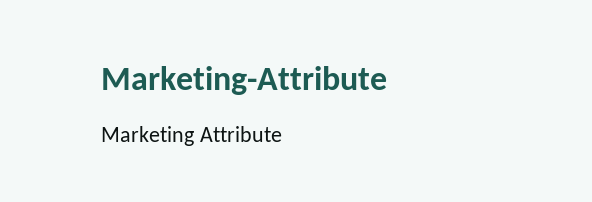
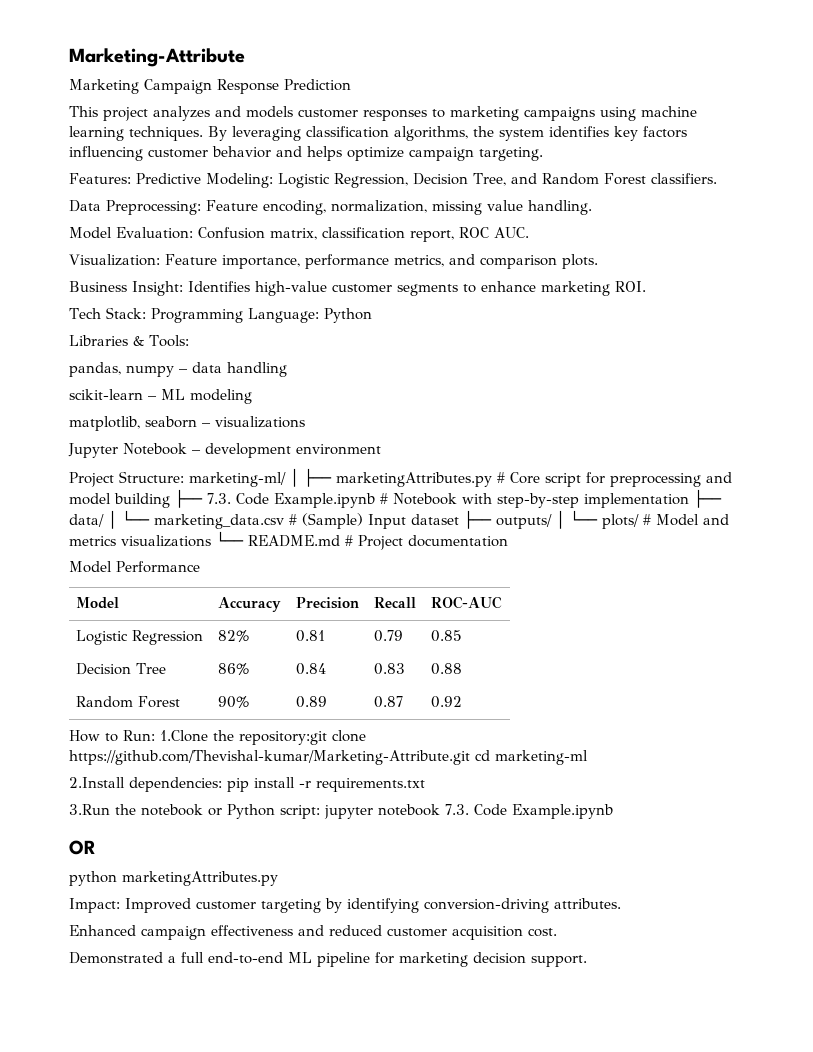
[199,126,282,142] Attribute -> [144,79,351,94] [69,106,697,121] [69,126,687,141] [69,146,543,161] [69,173,717,188] [69,200,592,215] [69,227,529,242] [69,254,598,269] [69,281,646,296] [69,307,372,323] [69,335,189,347] [69,362,287,377] [69,389,252,404] [69,416,305,431] [68,443,381,458] [69,468,732,487] [69,489,722,508] [69,510,729,529] [69,531,508,550] [69,561,200,573] [76,597,120,609] [218,597,282,612] [296,597,360,609] [374,597,417,608] [431,596,503,609] [76,630,204,645] [218,630,250,642] [296,630,326,642] [374,630,404,642] [431,630,463,642] [76,663,167,675] [218,663,250,675] [296,663,327,675] [374,663,406,675] [431,663,463,675] [76,696,181,708] [218,696,250,708] [296,696,328,708] [374,696,404,708] [431,696,463,708] [69,730,366,745] [69,750,588,765] [69,777,425,792] [69,804,613,819] [69,840,96,855] [69,871,278,886] [69,898,621,913] [69,925,557,940] [69,952,587,967] Campaign Response Prediction // This project analyzes and models customer responses to marketing campaigns using machine learning techniques. By leveraging classification algorithms, the system identifies key factors influencing customer behavior and helps optimize campaign targeting. // Features: Predictive Modeling: Logistic Regression, Decision Tree, and Random Forest classifiers. // Data Preprocessing: Feature encoding, normalization, missing value handling. // Model Evaluation: Confusion matrix, classification report, ROC AUC. // Visualization: Feature importance, performance metrics, and comparison plots. // Business Insight: Identifies high-value customer segments to enhance marketing ROI. // Tech Stack: Programming Language: Python // Libraries & Tools: // pandas, numpy – data handling // scikit-learn – ML modeling // matplotlib, seaborn – visualizations // Jupyter Notebook – development environment // Project Structure: marketing-ml/ │ ├── marketingAttributes.py # Core script for preprocessing and model building ├── 7.3. Code Example.ipynb # Notebook with step-by-step implementation ├── data/ │ └── marketing_data.csv # (Sample) Input dataset ├── outputs/ │ └── plots/ # Model and metrics visualizations └── README.md # Project documentation // Model Performance // Model | Accuracy | Precision | Recall | ROC-AUC // Logistic Regression | 82% | 0.81 | 0.79 | 0.85 // Decision Tree | 86% | 0.84 | 0.83 | 0.88 // Random Forest | 90% | 0.89 | 0.87 | 0.92 // How to Run: 1.Clone the repository:git clone https://github.com/Thevishal-kumar/Marketing-Attribute.git cd marketing-ml // 2.Install dependencies: pip install -r requirements.txt // 3.Run the notebook or Python script: jupyter notebook 7.3. Code Example.ipynb // OR // python marketingAttributes.py // Impact: Improved customer targeting by identifying conversion-driving attributes. // Enhanced campaign effectiveness and reduced customer acquisition cost. // Demonstrated a full end-to-end ML pipeline for marketing decision support.

